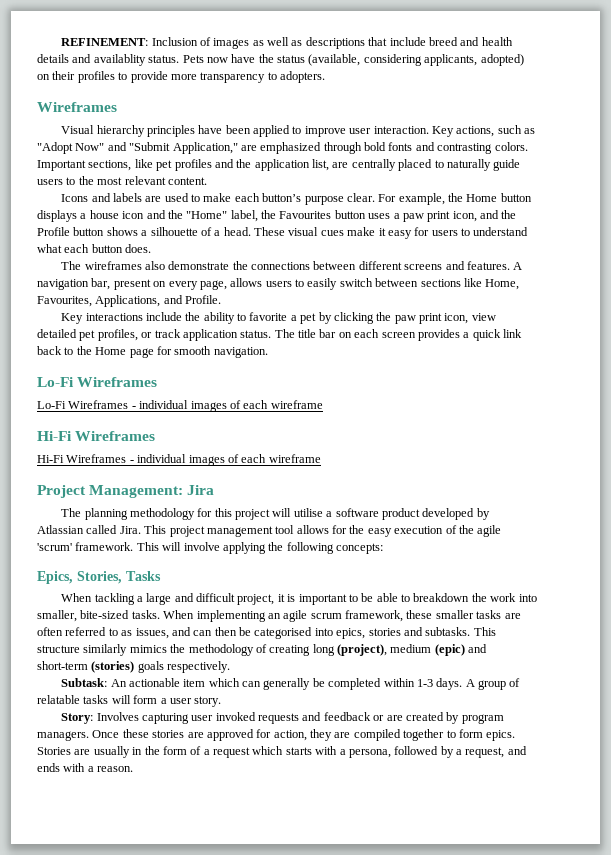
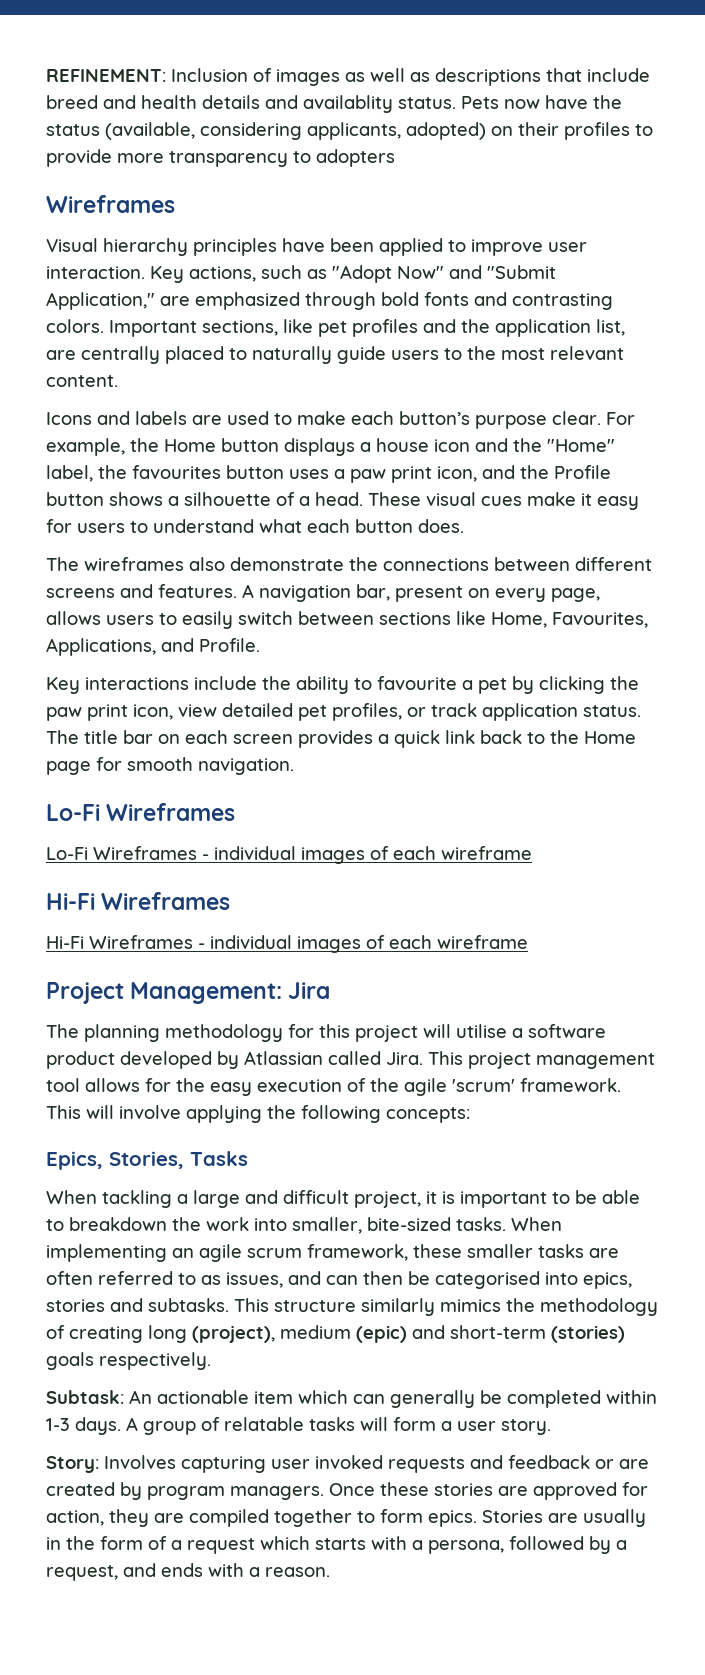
[280,71,325,83] adopters. -> [316,149,395,167] adopters
[279,211,332,219] Favourites -> [132,465,221,479] favourites
[249,312,288,321] favorite -> [377,676,457,690] favourite

